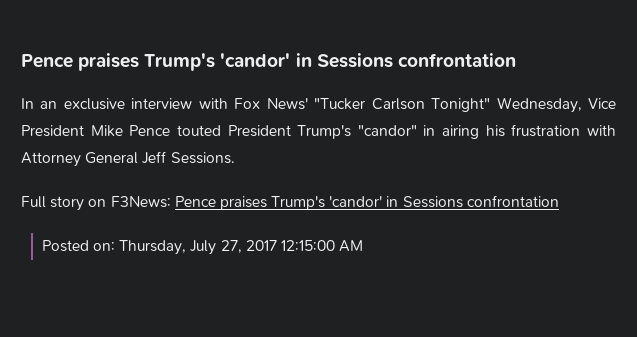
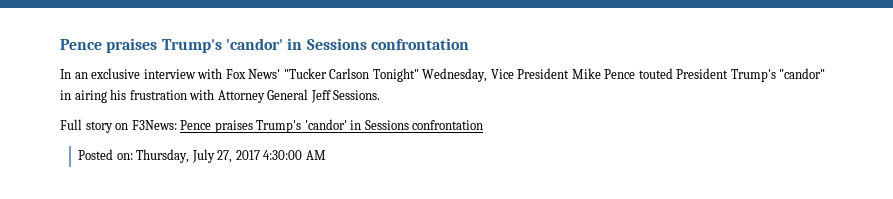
[280,240,335,251] 12:15:00 -> [263,150,303,160] 4:30:00

